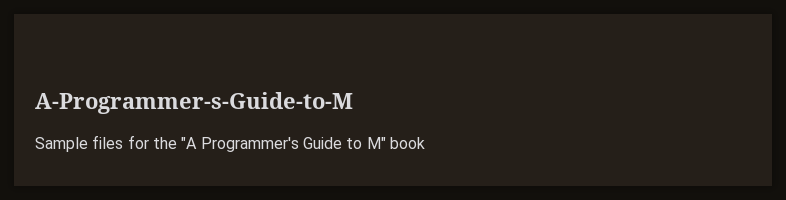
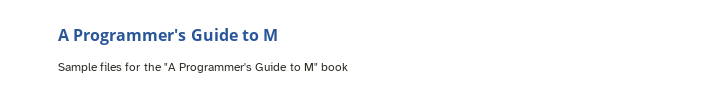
[35,92,353,114] A-Programmer-s-Guide-to-M -> [58,28,279,45] A Programmer's Guide to M

